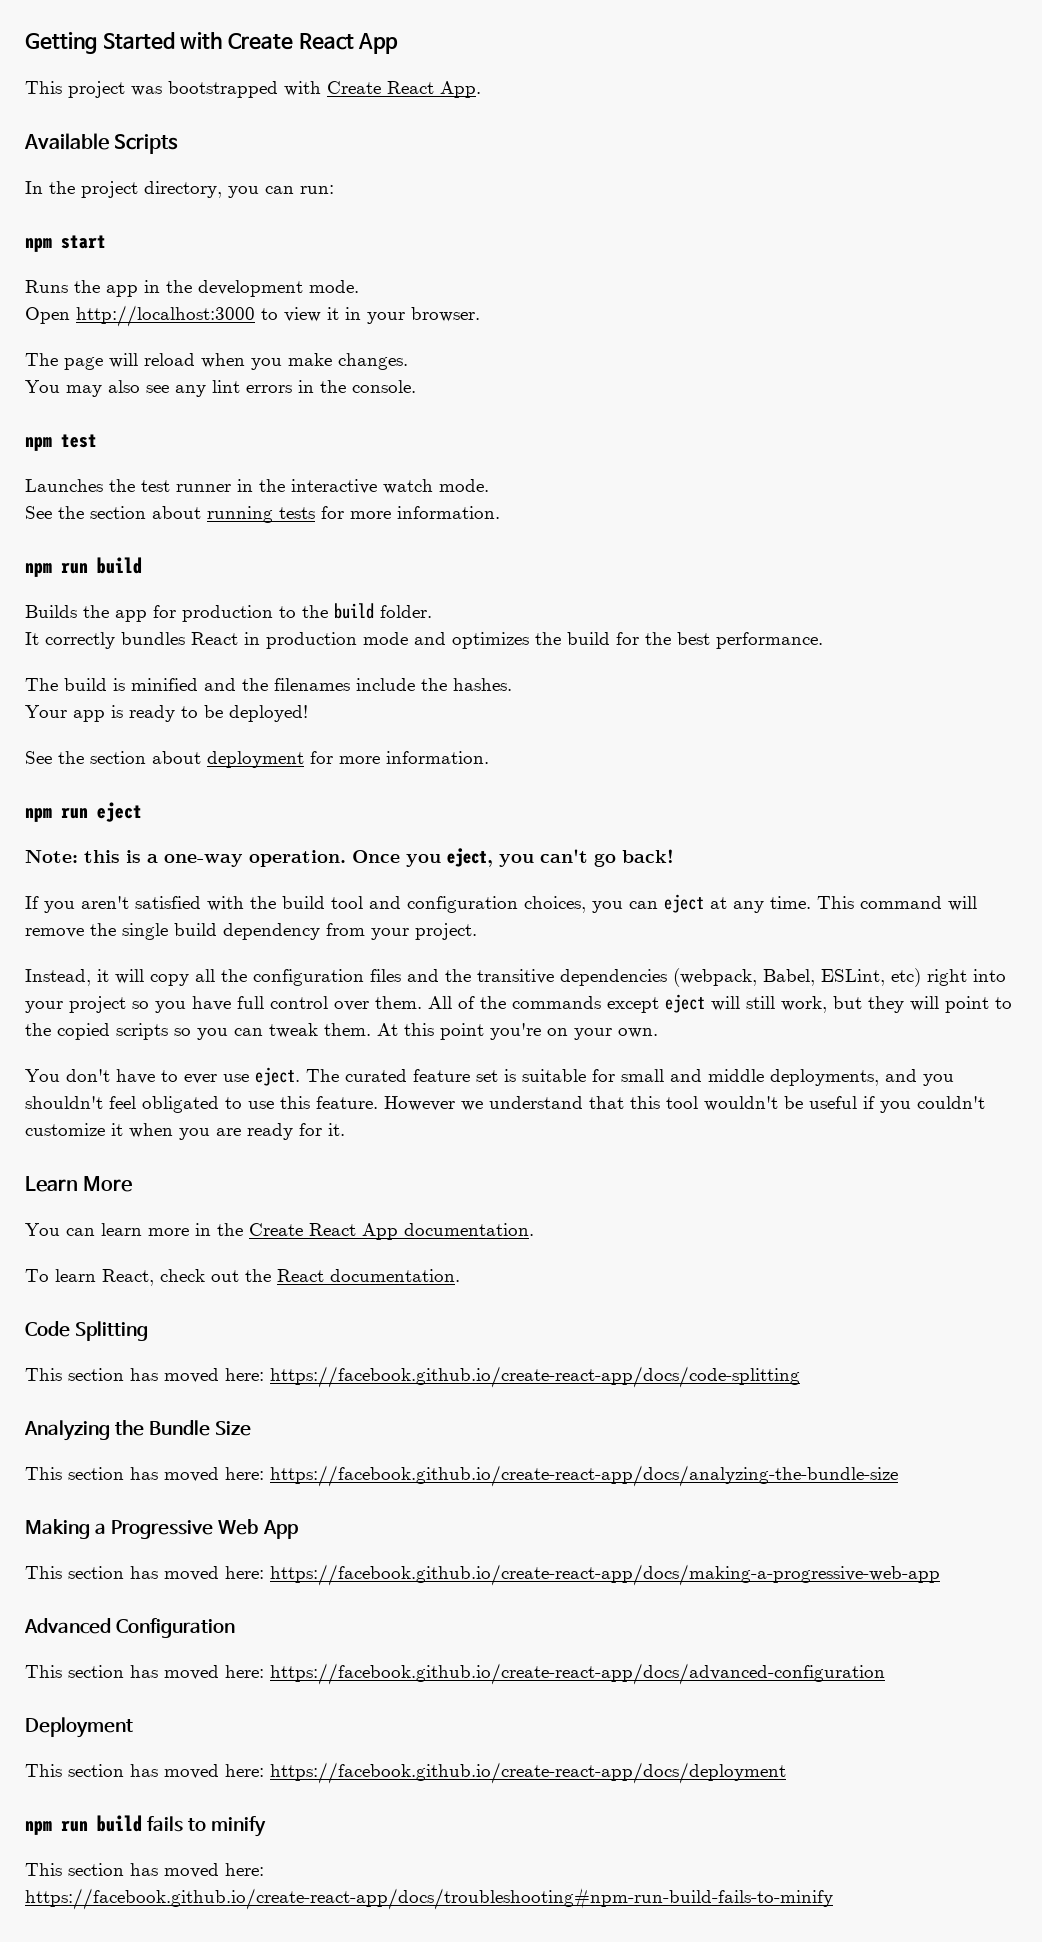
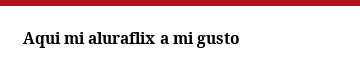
[25,32,399,54] [25,81,481,98] [24,133,179,154] [25,181,334,198] [25,235,106,252] [25,280,359,297] [25,305,480,327] [25,353,408,370] [25,380,416,397] [25,434,97,451] [25,479,489,494] [25,506,500,523] [25,557,142,577] [25,603,432,622] [25,632,823,649] [25,678,512,691] [25,705,308,722] [25,751,489,768] [25,802,142,822] [25,848,674,867] [25,894,977,913] [25,923,477,940] [25,968,1006,987] [25,994,1012,1013] [25,1023,658,1040] [25,1067,954,1086] [25,1096,985,1113] [25,1123,345,1140] [25,1176,133,1192] [25,1223,534,1240] [25,1269,460,1286] [25,1321,149,1341] [25,1366,800,1388] [24,1420,252,1441] [25,1465,898,1487] [25,1519,298,1539] [25,1564,940,1586] [24,1618,236,1638] [25,1663,885,1685] [25,1717,133,1738] [25,1762,786,1784] [25,1815,267,1837] [25,1863,264,1878] [25,1888,833,1910] Getting Started with Create React App // This project was bootstrapped with Create React App. // Available Scripts // In the project directory, you can run: // npm start // Runs the app in the development mode. // Open http://localhost:3000 to view it in your browser. // The page will reload when you make changes. // You may also see any lint errors in the console. // npm test // Launches the test runner in the interactive watch mode. // See the section about running tests for more information. // npm run build // Builds the app for production to the build folder. // It correctly bundles React in production mode and optimizes the build for the best performance. // The build is minified and the filenames include the hashes. // Your app is ready to be deployed! // See the section about deployment for more information. // npm run eject // Note: this is a one-way operation. Once you eject, you can't go back! // If you aren't satisfied with the build tool and configuration choices, you can eject at any time. This command will remove the single build dependency from your project. // Instead, it will copy all the configuration files and the transitive dependencies (webpack, Babel, ESLint, etc) right into your project so you have full control over them. All of the commands except eject will still work, but they will point to the copied scripts so you can tweak them. At this point you're on your own. // You don't have to ever use eject. The curated feature set is suitable for small and middle deployments, and you shouldn't feel obligated to use this feature. However we understand that this tool wouldn't be useful if you couldn't customize it when you are ready for it. // Learn More // You can learn more in the Create React App documentation. // To learn React, check out the React documentation. // Code Splitting // This section has moved here: https://facebook.github.io/create-react-app/docs/code-splitting // Analyzing the Bundle Size // This section has moved here: https://facebook.github.io/create-react-app/docs/analyzing-the-bundle-size // Making a Progressive Web App // This section has moved here: https://facebook.github.io/create-react-app/docs/making-a-progressive-web-app // Advanced Configuration // This section has moved here: https://facebook.github.io/create-react-app/docs/advanced-configuration // Deployment // This section has moved here: https://facebook.github.io/create-react-app/docs/deployment // npm run build fails to minify // This section has moved here: https://facebook.github.io/create-react-app/docs/troubleshooting#npm-run-build-fails-to-minify -> [23,32,240,48] Aqui mi aluraflix a mi gusto

